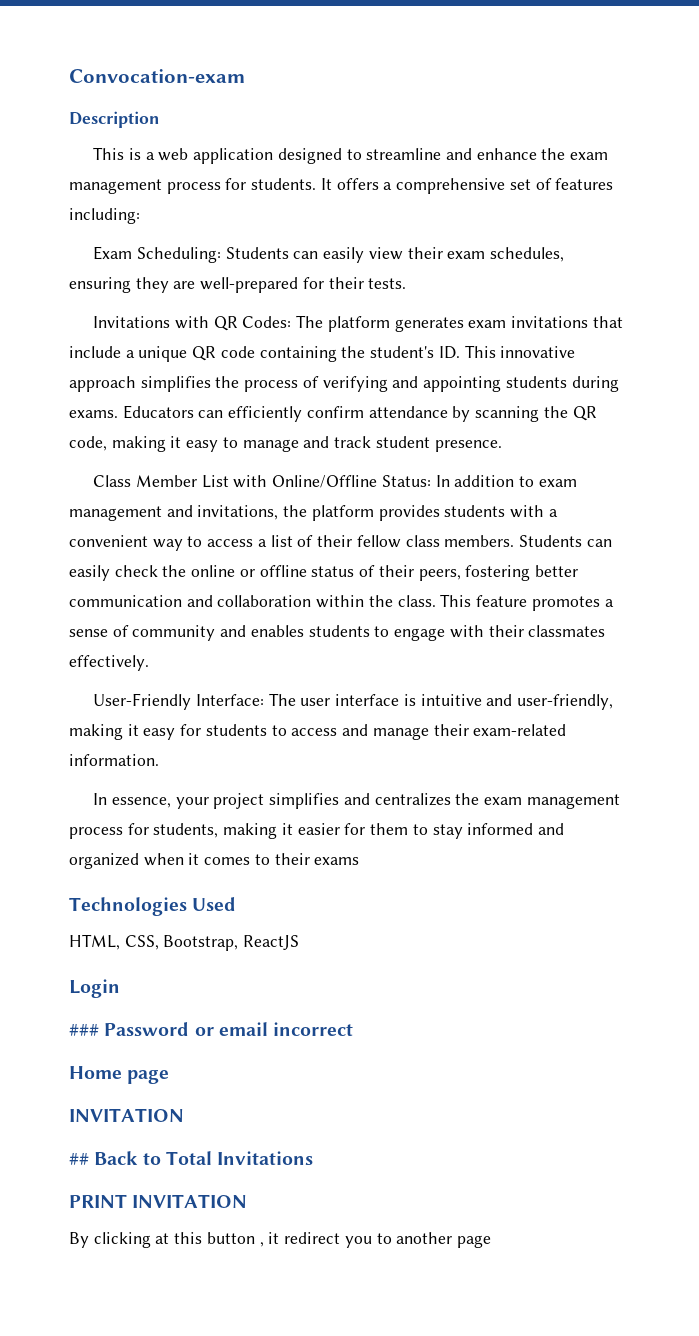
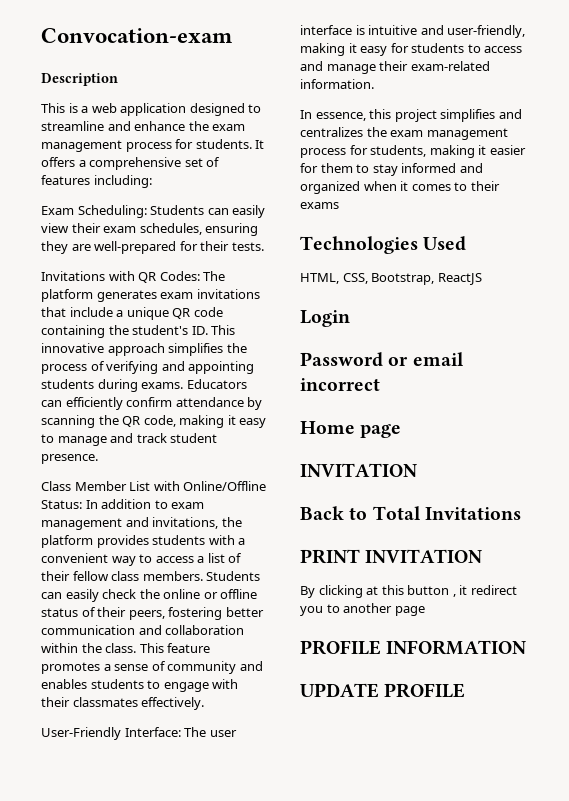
[175,797,209,809] your -> [369,109,392,119] this
[69,1024,99,1036] ### -> (350, 318) none
[69,1153,89,1165] ## -> (418, 470) none
(491, 1241) none -> [300,640,528,655] [300,683,466,698] // PROFILE INFORMATION // UPDATE PROFILE

